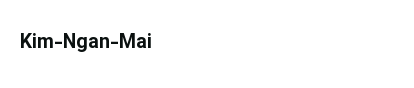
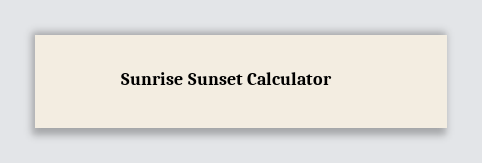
[20,33,152,52] Kim-Ngan-Mai -> [121,72,333,85] Sunrise Sunset Calculator

